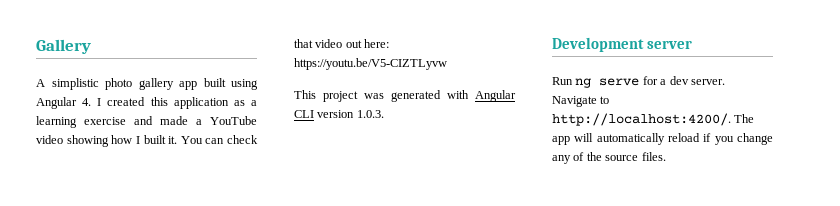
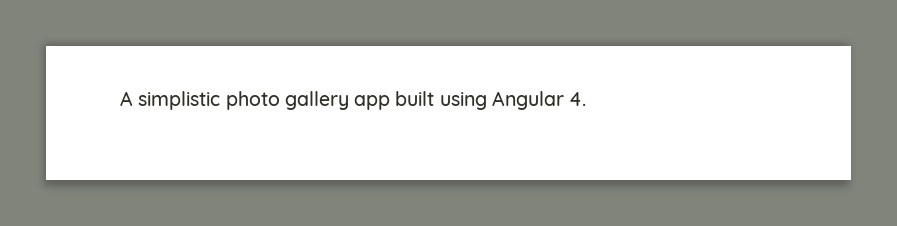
[36,39,91,54] Gallery // -> (120, 98) none
[97,97,257,109] [36,116,257,128] [36,135,258,147] [294,39,390,48] [294,58,447,70] [294,90,516,102] [294,110,384,118] [552,37,693,52] [552,76,725,88] [552,96,610,107] [552,113,755,126] [552,133,773,145] [552,152,666,164] I created this application as a learning exercise and made a YouTube video showing how I built it. You can check that video out here: https://youtu.be/V5-CIZTLyvw // This project was generated with Angular CLI version 1.0.3. // Development server // Run ng serve for a dev server. Navigate to http://localhost:4200/. The app will automatically reload if you change any of the source files. -> (587, 99) none

